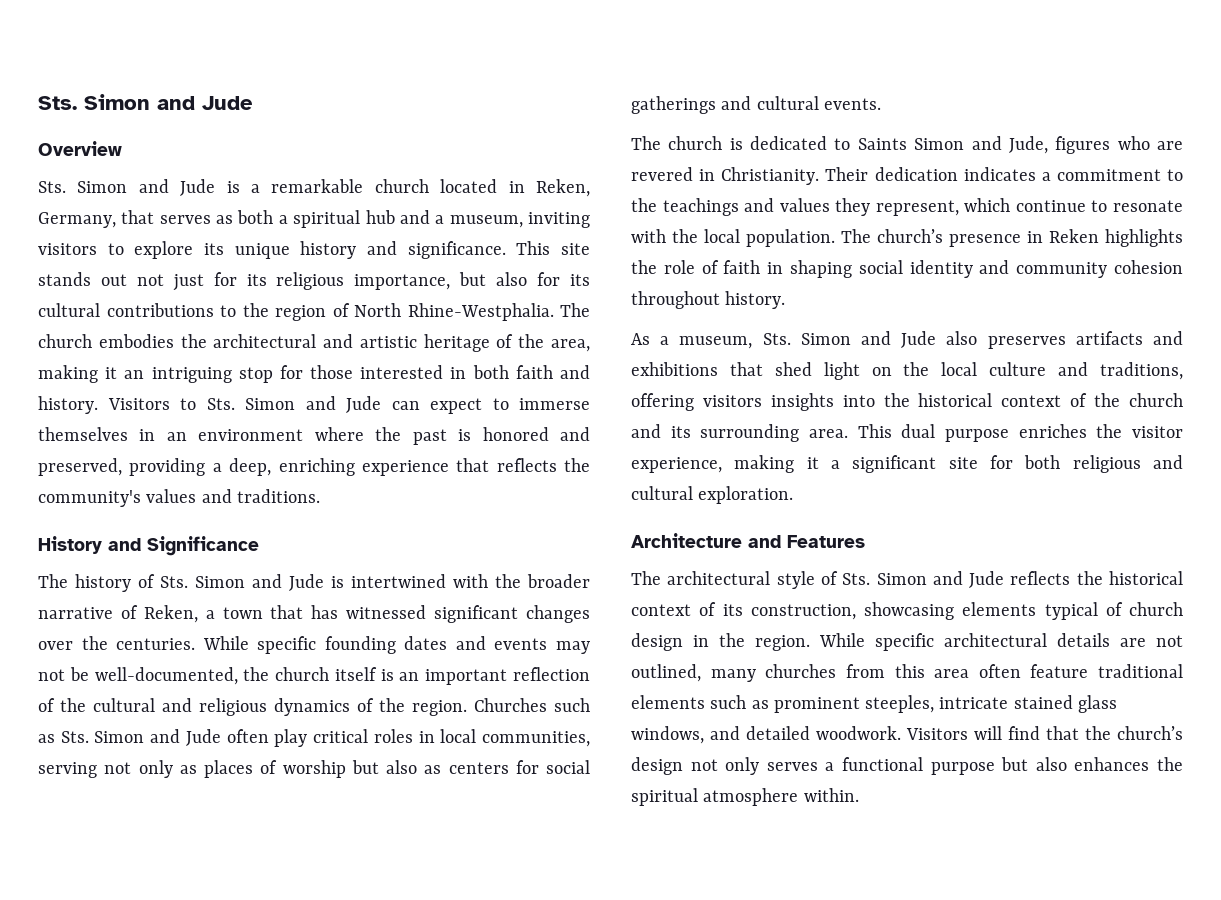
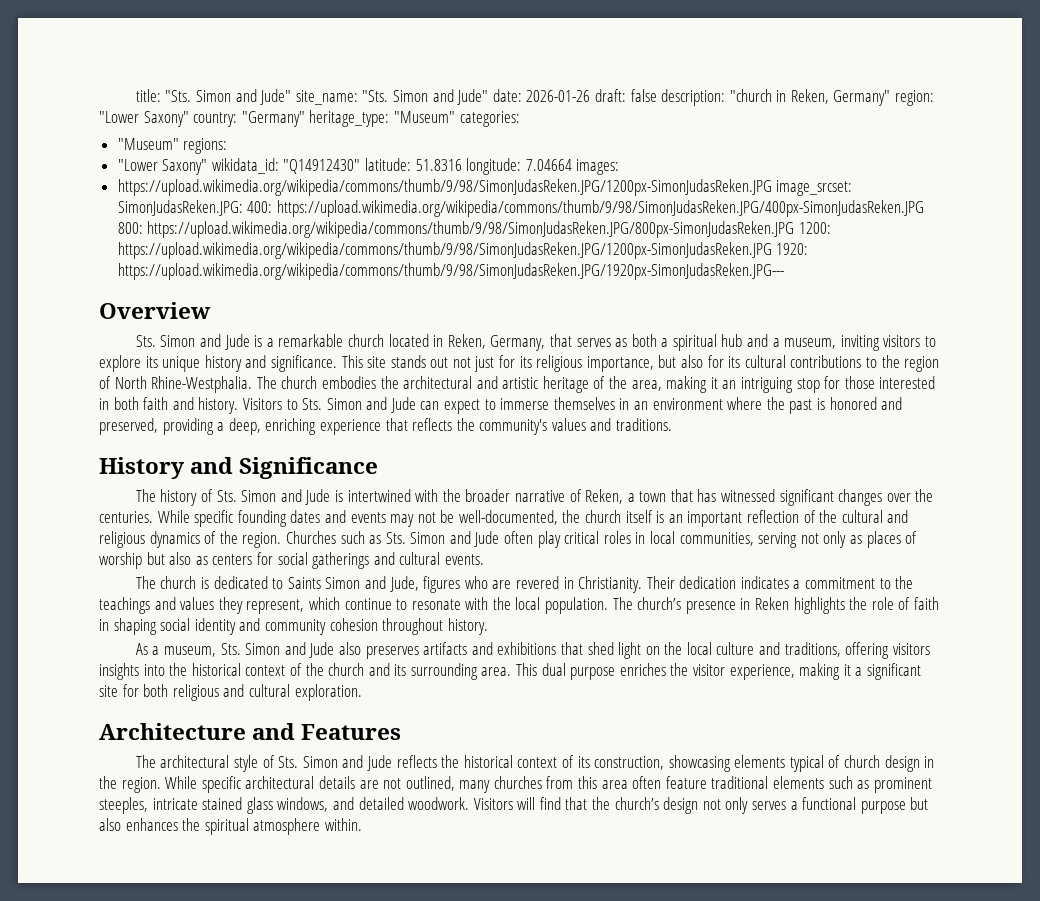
[38,94,253,110] Sts. Simon and Jude -> [135,89,935,106] [99,110,520,127] [117,138,228,154] [117,158,620,175] [117,179,853,196] [117,200,924,217] [117,221,831,238] [117,242,809,259] [117,263,784,280] title: "Sts. Simon and Jude" site_name: "Sts. Simon and Jude" date: 2026-01-26 draft: false description: "church in Reken, Germany" region: "Lower Saxony" country: "Germany" heritage_type: "Museum" categories: // "Museum" regions: // "Lower Saxony" wikidata_id: "Q14912430" latitude: 51.8316 longitude: 7.04664 images: // https://upload.wikimedia.org/wikipedia/commons/thumb/9/98/SimonJudasReken.JPG/1200px-SimonJudasReken.JPG image_srcset: SimonJudasReken.JPG: 400: https://upload.wikimedia.org/wikipedia/commons/thumb/9/98/SimonJudasReken.JPG/400px-SimonJudasReken.JPG 800: https://upload.wikimedia.org/wikipedia/commons/thumb/9/98/SimonJudasReken.JPG/800px-SimonJudasReken.JPG 1200: https://upload.wikimedia.org/wikipedia/commons/thumb/9/98/SimonJudasReken.JPG/1200px-SimonJudasReken.JPG 1920: https://upload.wikimedia.org/wikipedia/commons/thumb/9/98/SimonJudasReken.JPG/1920px-SimonJudasReken.JPG---

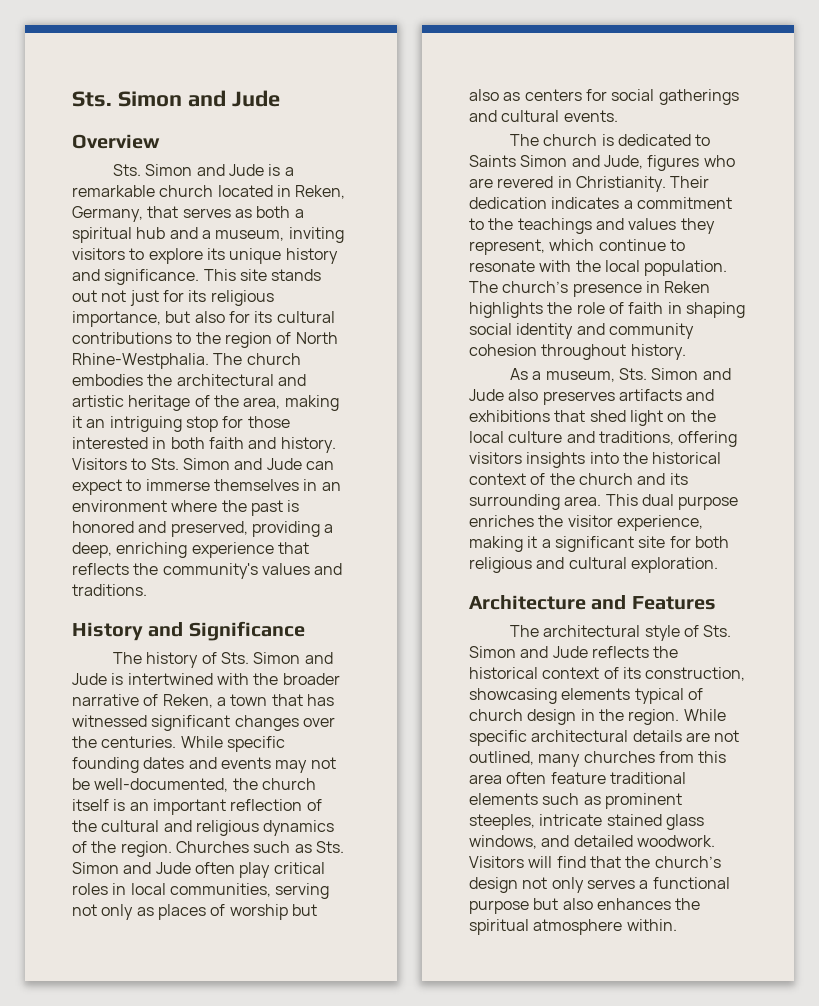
[135,89,935,106] [99,110,520,127] [117,138,228,154] [117,158,620,175] [117,179,853,196] [117,200,924,217] [117,221,831,238] [117,242,809,259] [117,263,784,280] title: "Sts. Simon and Jude" site_name: "Sts. Simon and Jude" date: 2026-01-26 draft: false description: "church in Reken, Germany" region: "Lower Saxony" country: "Germany" heritage_type: "Museum" categories: // "Museum" regions: // "Lower Saxony" wikidata_id: "Q14912430" latitude: 51.8316 longitude: 7.04664 images: // https://upload.wikimedia.org/wikipedia/commons/thumb/9/98/SimonJudasReken.JPG/1200px-SimonJudasReken.JPG image_srcset: SimonJudasReken.JPG: 400: https://upload.wikimedia.org/wikipedia/commons/thumb/9/98/SimonJudasReken.JPG/400px-SimonJudasReken.JPG 800: https://upload.wikimedia.org/wikipedia/commons/thumb/9/98/SimonJudasReken.JPG/800px-SimonJudasReken.JPG 1200: https://upload.wikimedia.org/wikipedia/commons/thumb/9/98/SimonJudasReken.JPG/1200px-SimonJudasReken.JPG 1920: https://upload.wikimedia.org/wikipedia/commons/thumb/9/98/SimonJudasReken.JPG/1920px-SimonJudasReken.JPG--- -> [72,90,280,107] Sts. Simon and Jude

